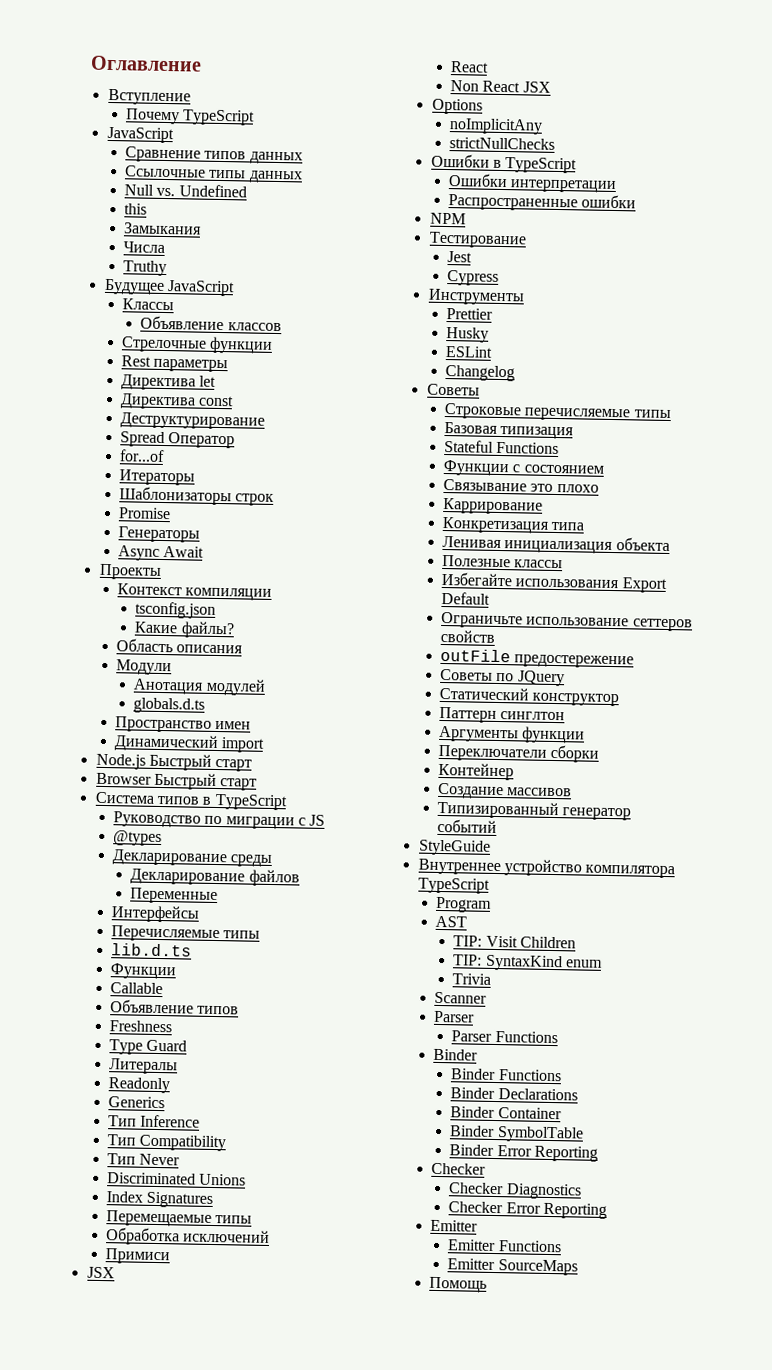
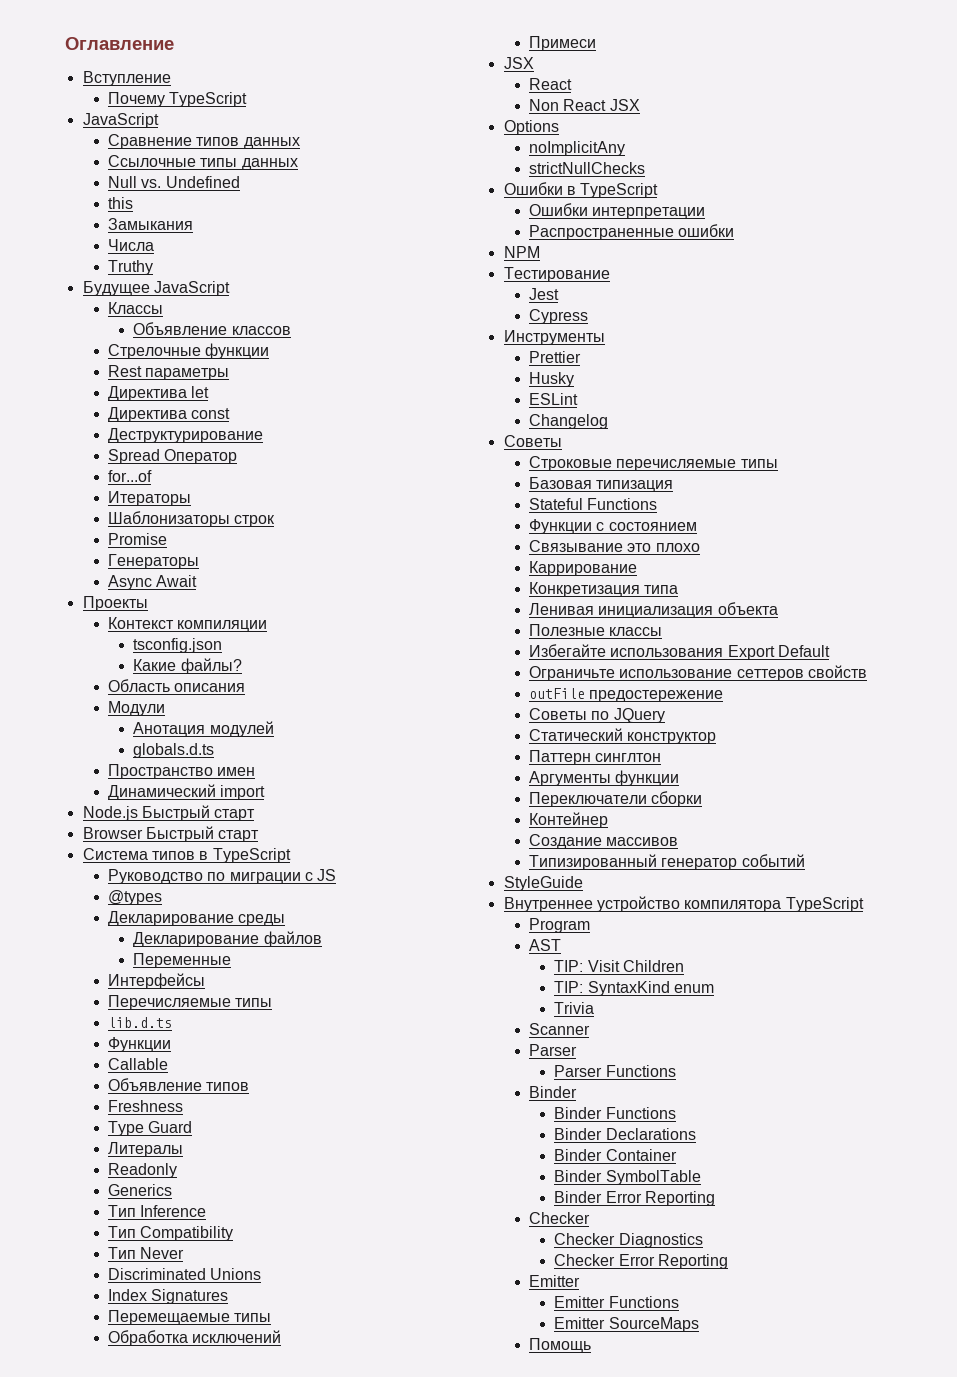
[104,1248,170,1265] Примиси -> [528,36,596,51] Примеси

